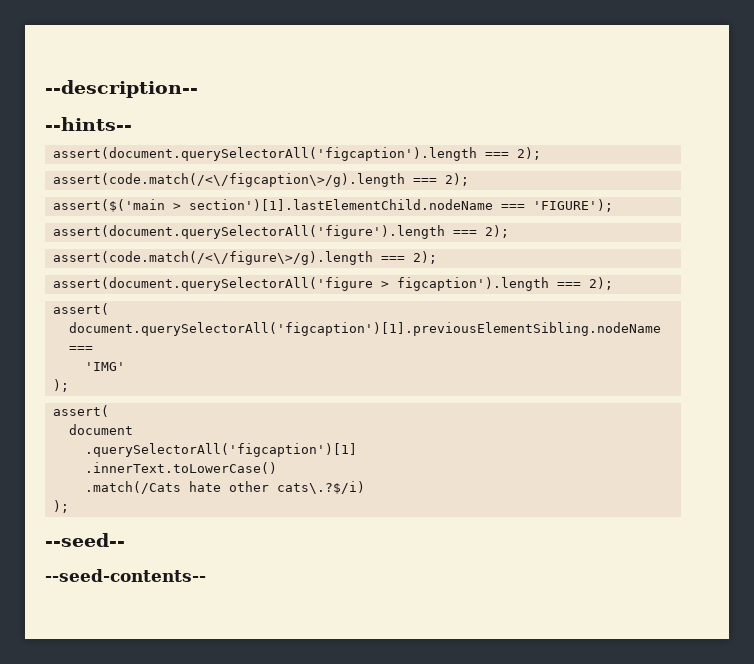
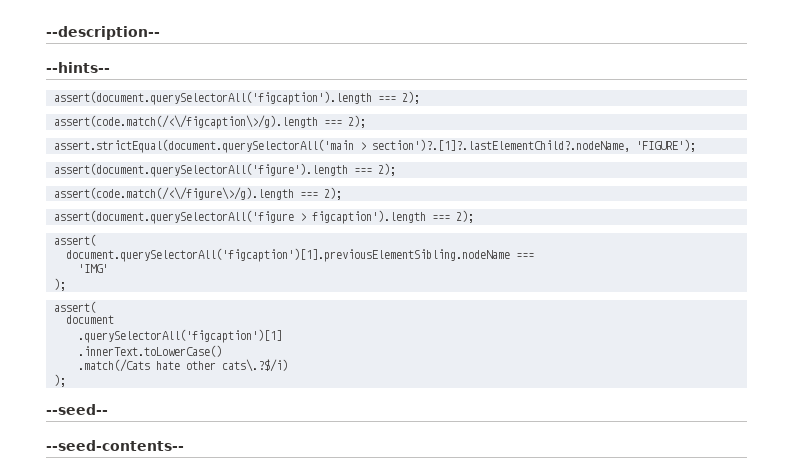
[52,199,525,212] assert($('main > section')[1].lastElementChild.nodeName === -> [53,139,630,153] assert.strictEqual(document.querySelectorAll('main > section')?.[1]?.lastElementChild?.nodeName,

